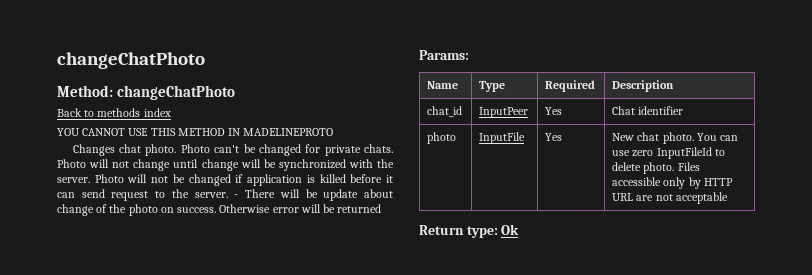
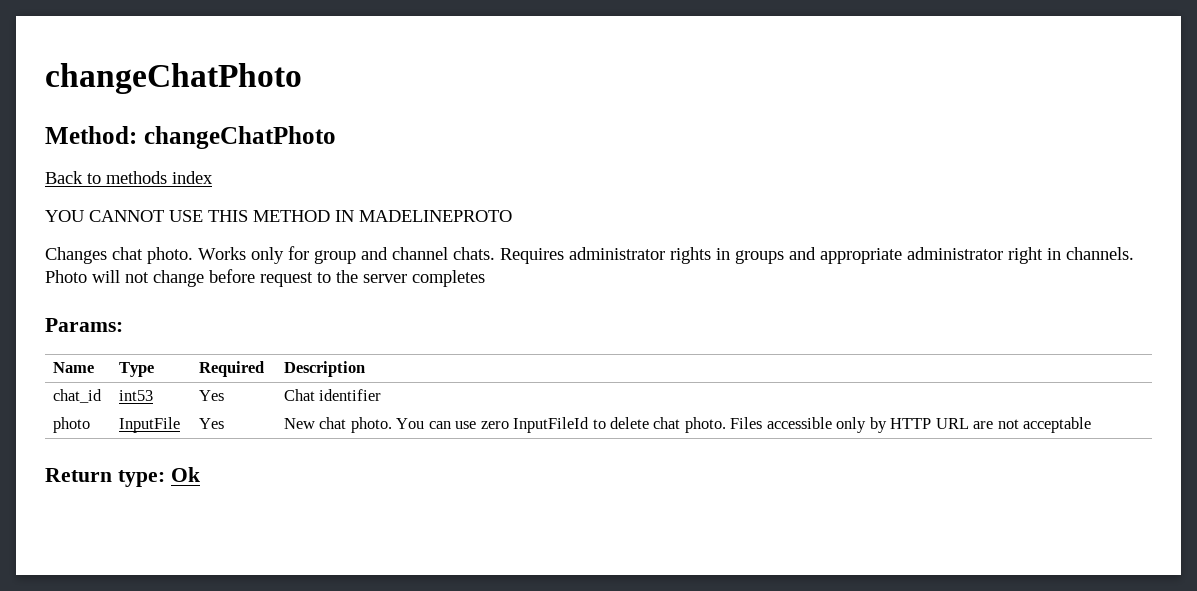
[180,144,393,156] [57,159,394,171] [57,174,394,186] [57,189,393,201] [57,204,382,216] Photo can't be changed for private chats. Photo will not change until change will be synchronized with the server. Photo will not be changed if application is killed before it can send request to the server. - There will be update about change of the photo on success. Otherwise error will be returned -> [198,246,1134,264] [45,269,485,287] Works only for group and channel chats. Requires administrator rights in groups and appropriate administrator right in channels. Photo will not change before request to the server completes
[479,107,529,118] InputPeer -> [118,390,153,401] int53
(642, 166) none -> [653,417,681,429] chat

